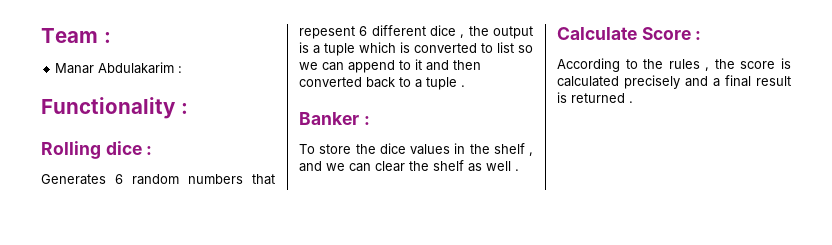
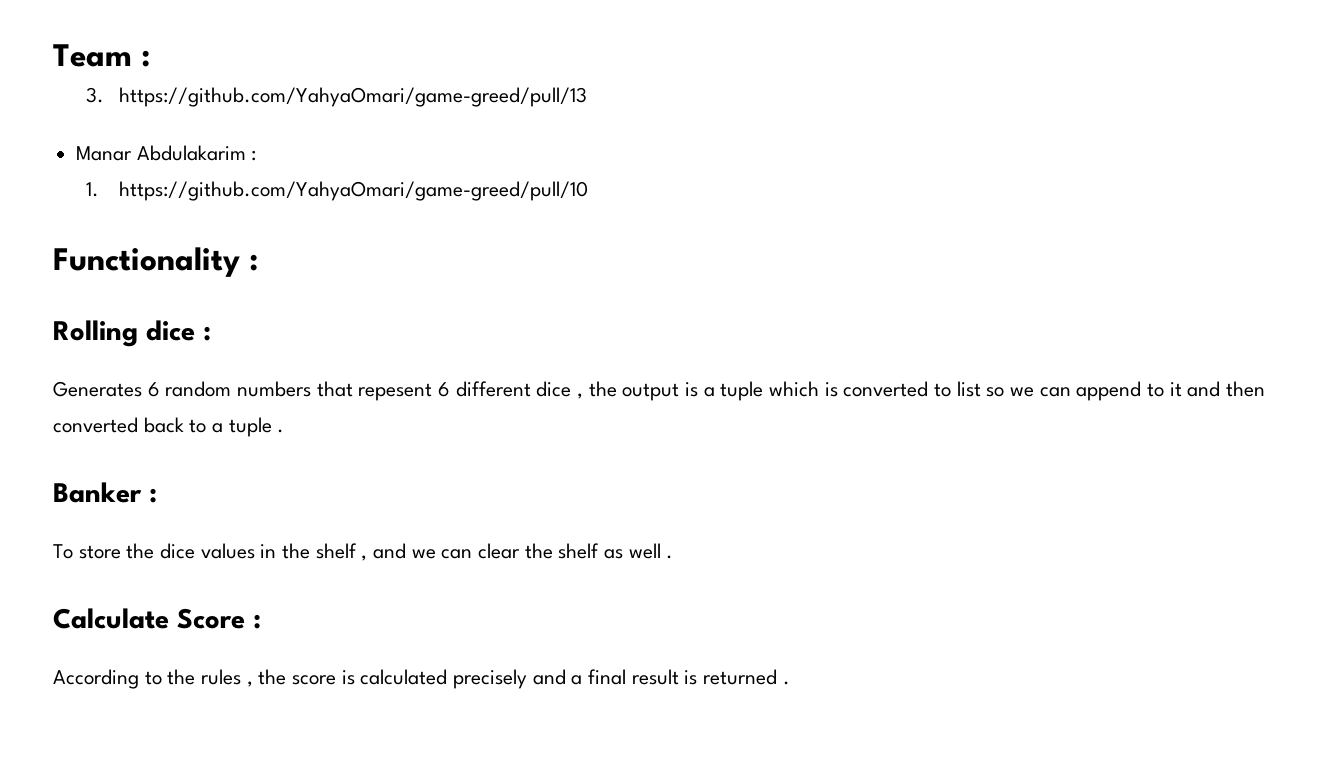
(111, 37) none -> [86,87,588,107] // 3. https://github.com/YahyaOmari/game-greed/pull/13
(183, 69) none -> [86,181,589,201] // 1. https://github.com/YahyaOmari/game-greed/pull/10

